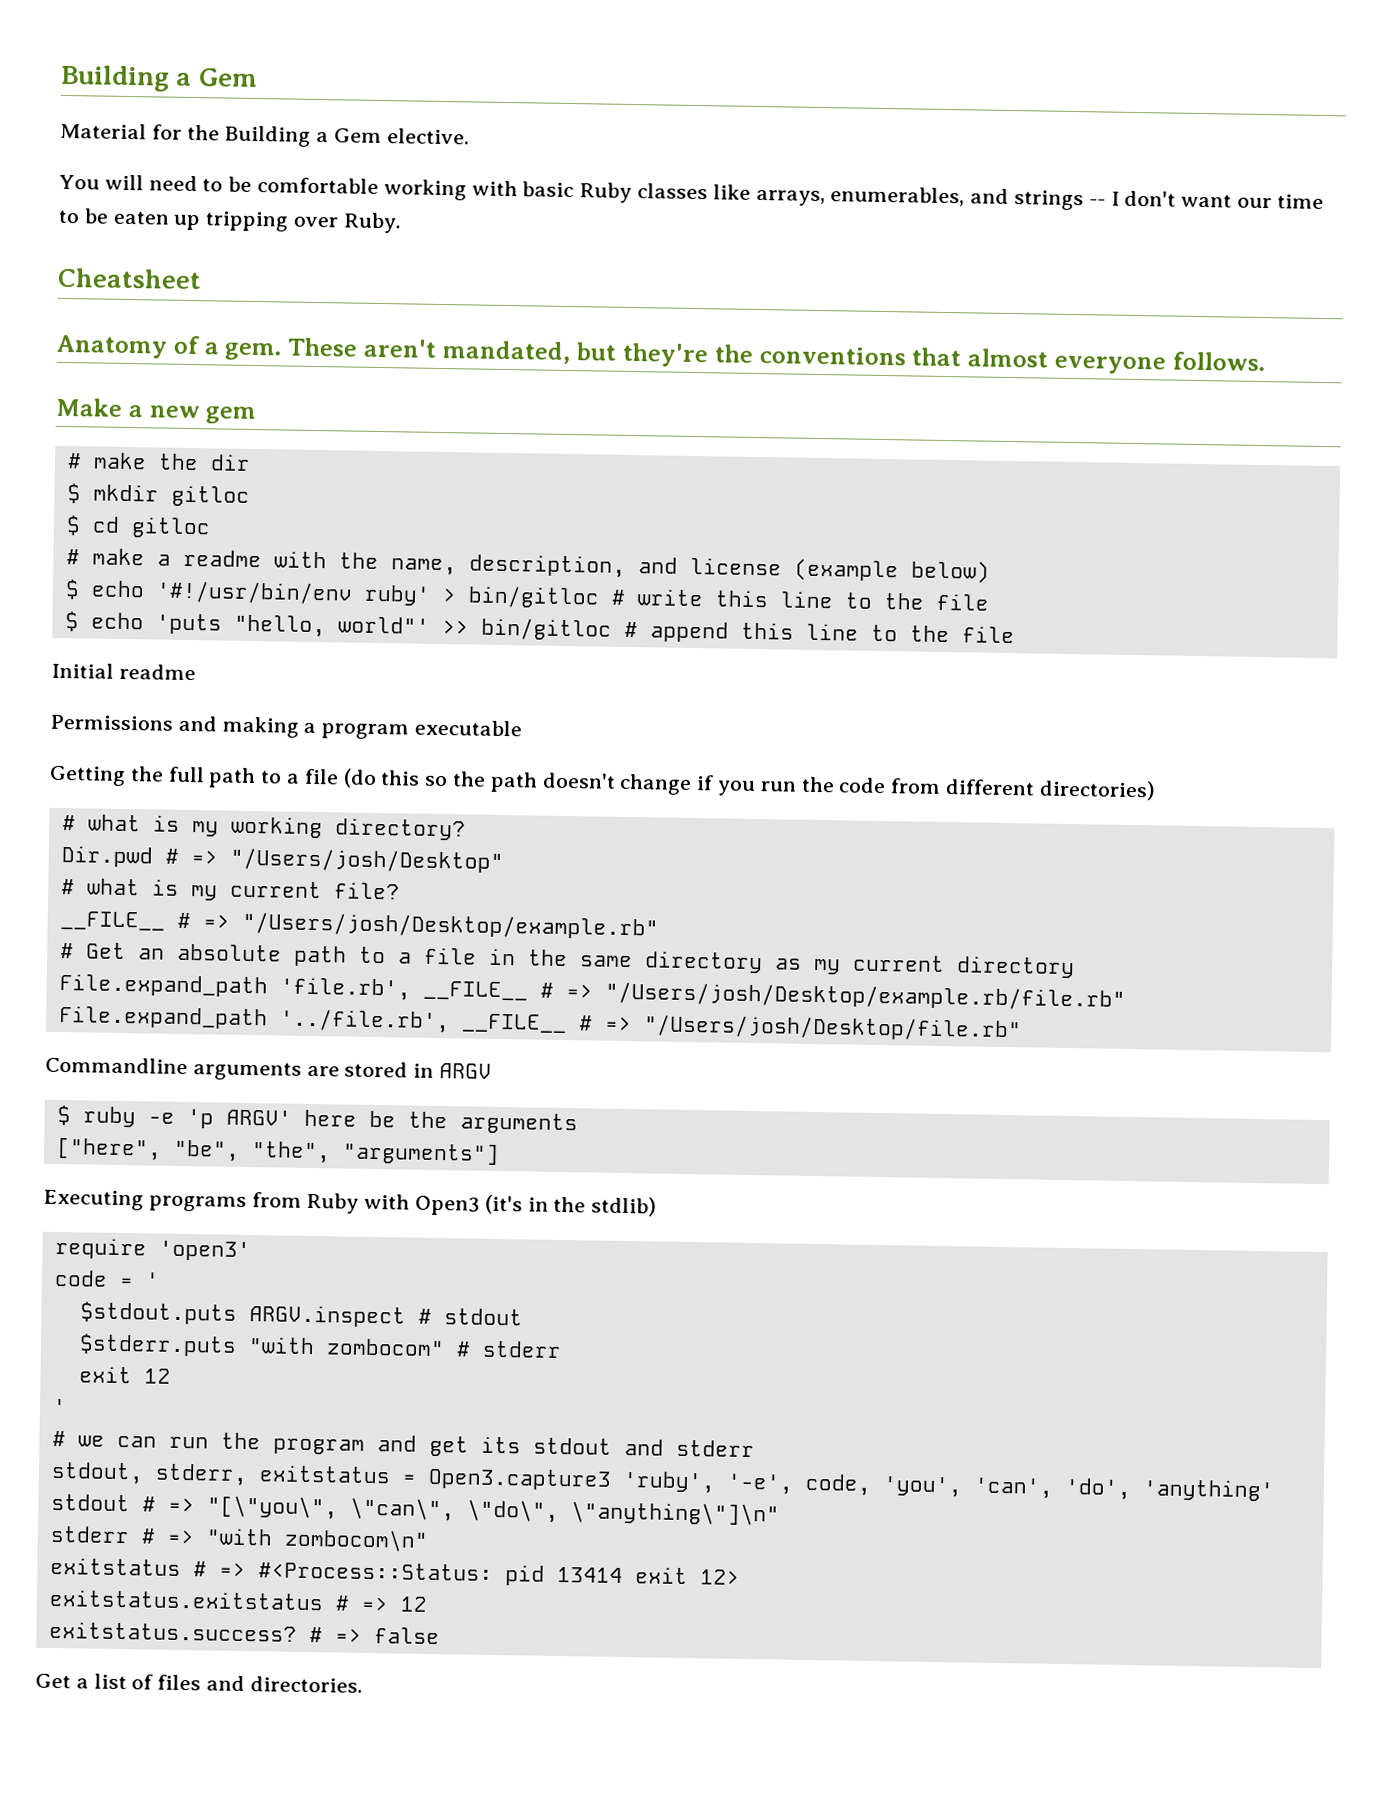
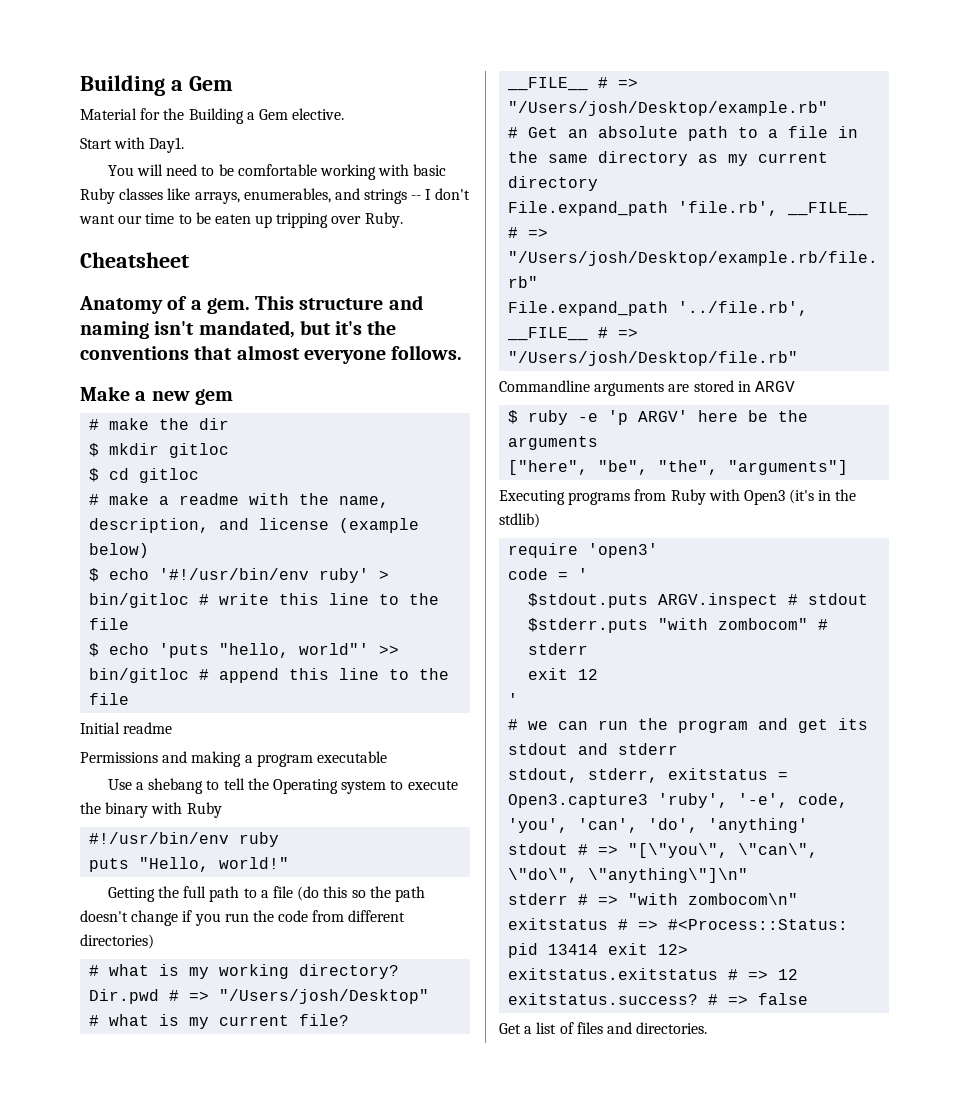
(470, 136) none -> [80,137,185,153] // Start with Day1.
[287,337,437,358] These aren't -> [255,295,423,310] [80,321,195,339] This structure and naming isn't
[622,342,708,368] they're -> [335,321,363,335] it's
(523, 728) none -> [107,778,458,794] [80,802,222,818] [89,832,280,847] [89,857,290,872] // Use a shebang to tell the Operating system to execute the binary with Ruby // #!/usr/bin/env ruby // puts "Hello, world!"

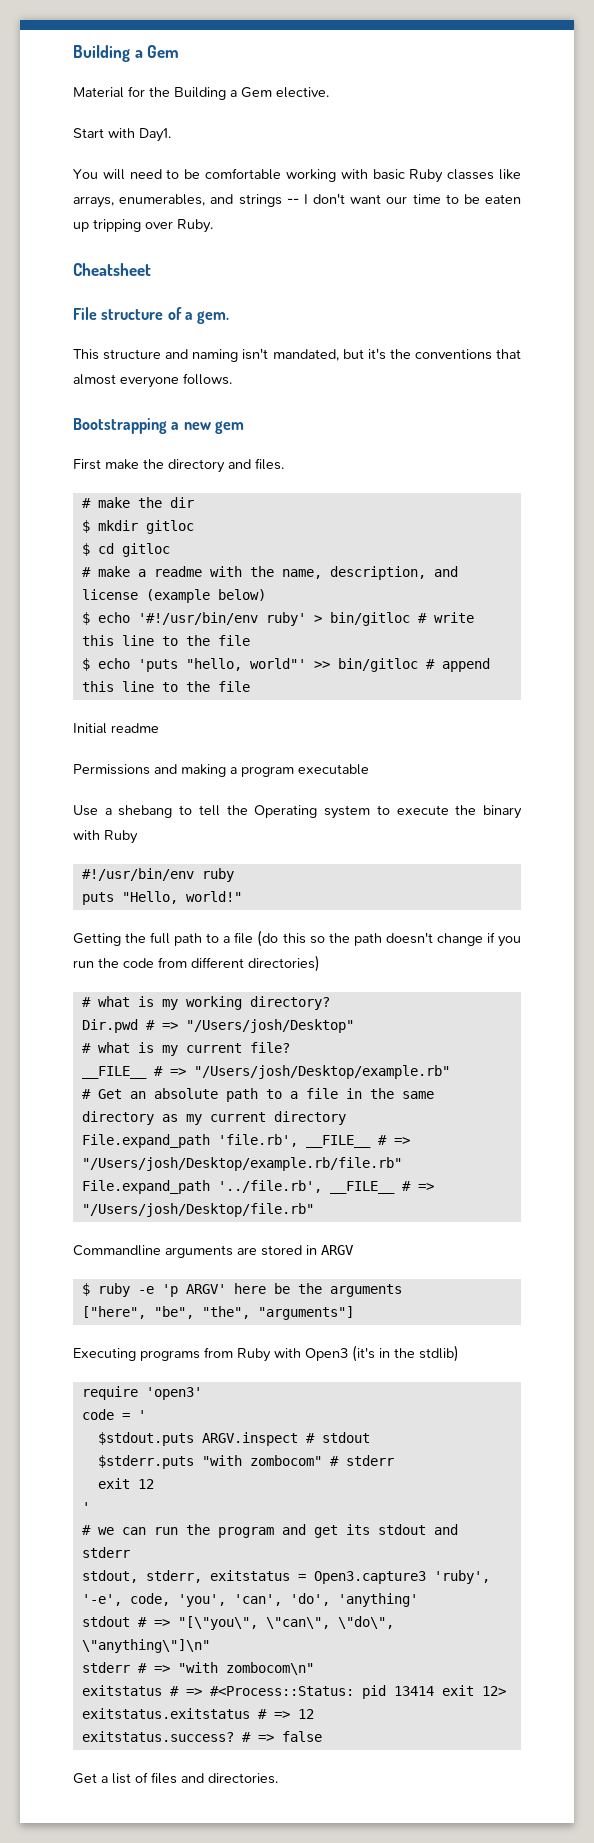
[79,296,163,314] Anatomy -> [73,307,164,320] File structure
(250, 306) none -> (230, 317) //
[80,386,130,401] Make -> [73,418,167,434] Bootstrapping
(233, 397) none -> [73,458,284,473] // First make the directory and files.

